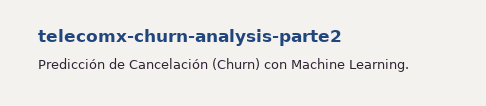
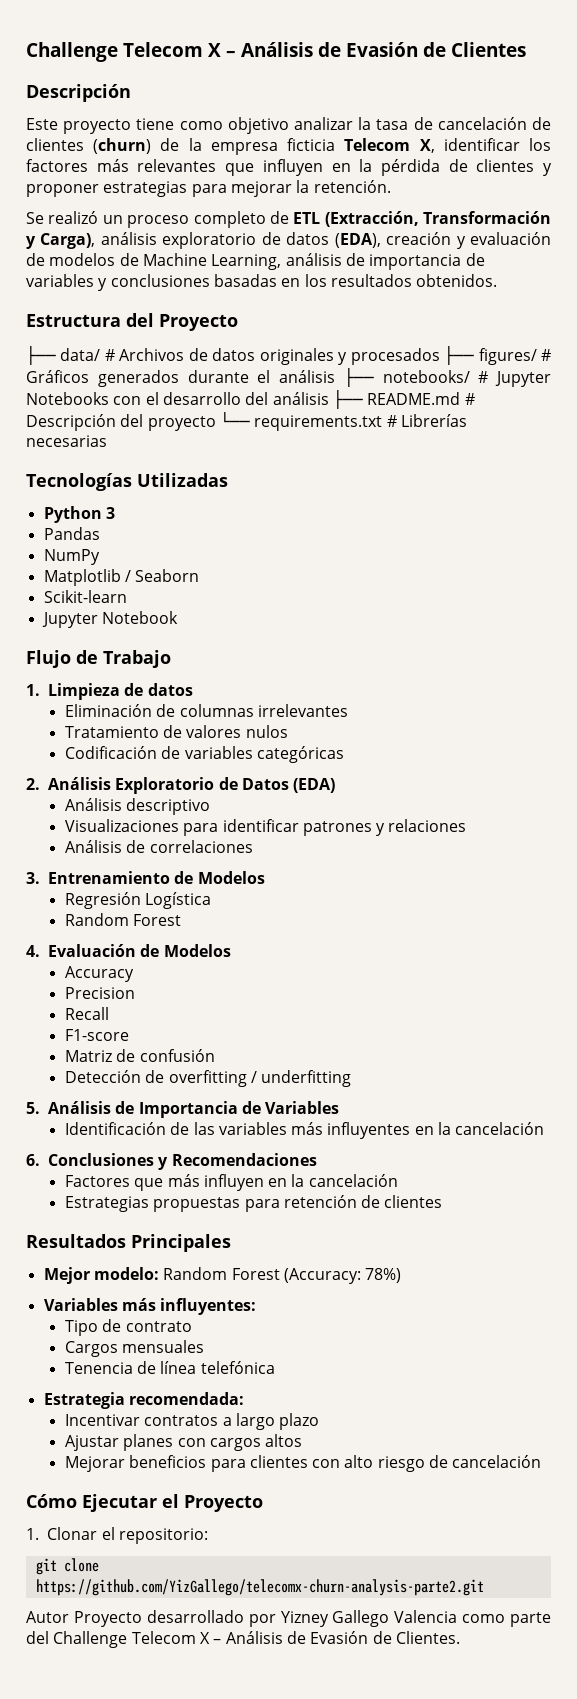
[38,29,342,46] [38,58,409,72] telecomx-churn-analysis-parte2 // Predicción de Cancelación (Churn) con Machine Learning. -> [26,42,526,62] [26,84,131,102] [26,117,551,134] [26,138,551,155] [26,159,552,176] [26,180,391,197] [26,211,552,228] [26,232,551,249] [26,253,485,270] [26,274,498,291] [26,313,238,331] [26,345,551,365] [26,367,551,387] [26,389,475,409] [26,411,467,431] [26,435,107,447] [26,473,228,491] [43,506,115,523] [43,527,100,540] [43,549,100,565] [43,569,200,586] [43,590,127,603] [41,611,178,628] [26,650,171,668] [26,683,193,700] [64,704,348,717] [64,725,288,738] [64,746,344,763] [26,777,336,794] [64,798,211,815] [64,819,467,836] [64,840,253,853] [26,871,265,884] [64,892,212,909] [64,913,182,926] [26,944,231,957] [64,966,134,982] [64,987,135,999] [64,1007,109,1020] [64,1029,129,1041] [64,1049,215,1062] [64,1070,352,1087] [26,1101,340,1118] [64,1122,545,1139] [26,1153,317,1170] [64,1174,398,1191] [64,1195,443,1212] [26,1234,231,1252] [43,1267,402,1284] [43,1298,257,1315] [64,1319,192,1336] [64,1340,205,1357] [64,1361,275,1374] [43,1392,244,1409] [64,1413,320,1430] [64,1434,303,1451] [64,1455,542,1472] [26,1494,263,1512] [26,1527,208,1544] [35,1558,99,1575] [35,1579,484,1596] [26,1610,551,1627] [26,1631,460,1648] Challenge Telecom X – Análisis de Evasión de Clientes // Descripción // Este proyecto tiene como objetivo analizar la tasa de cancelación de clientes (churn) de la empresa ficticia Telecom X, identificar los factores más relevantes que influyen en la pérdida de clientes y proponer estrategias para mejorar la retención. // Se realizó un proceso completo de ETL (Extracción, Transformación y Carga), análisis exploratorio de datos (EDA), creación y evaluación de modelos de Machine Learning, análisis de importancia de variables y conclusiones basadas en los resultados obtenidos. // Estructura del Proyecto // ├── data/ # Archivos de datos originales y procesados ├── figures/ # Gráficos generados durante el análisis ├── notebooks/ # Jupyter Notebooks con el desarrollo del análisis ├── README.md # Descripción del proyecto └── requirements.txt # Librerías necesarias // Tecnologías Utilizadas // Python 3 // Pandas // NumPy // Matplotlib / Seaborn // Scikit-learn // Jupyter Notebook // Flujo de Trabajo // 1. Limpieza de datos // Eliminación de columnas irrelevantes // Tratamiento de valores nulos // Codificación de variables categóricas // 2. Análisis Exploratorio de Datos (EDA) // Análisis descriptivo // Visualizaciones para identificar patrones y relaciones // Análisis de correlaciones // 3. Entrenamiento de Modelos // Regresión Logística // Random Forest // 4. Evaluación de Modelos // Accuracy // Precision // Recall // F1-score // Matriz de confusión // Detección de overfitting / underfitting // 5. Análisis de Importancia de Variables // Identificación de las variables más influyentes en la cancelación // 6. Conclusiones y Recomendaciones // Factores que más influyen en la cancelación // Estrategias propuestas para retención de clientes // Resultados Principales // Mejor modelo: Random Forest (Accuracy: 78%) // Variables más influyentes: // Tipo de contrato // Cargos mensuales // Tenencia de línea telefónica // Estrategia recomendada: // Incentivar contratos a largo plazo // Ajustar planes con cargos altos // Mejorar beneficios para clientes con alto riesgo de cancelación // Cómo Ejecutar el Proyecto // 1. Clonar el repositorio: // git clone https://github.com/YizGallego/telecomx-churn-analysis-parte2.git // Autor Proyecto desarrollado por Yizney Gallego Valencia como parte del Challenge Telecom X – Análisis de Evasión de Clientes.

